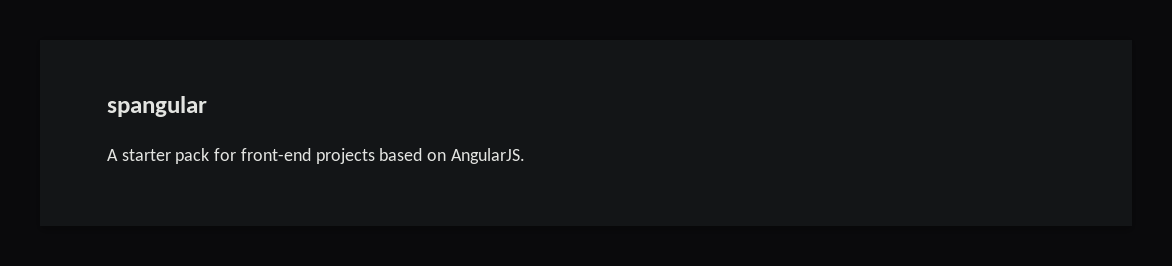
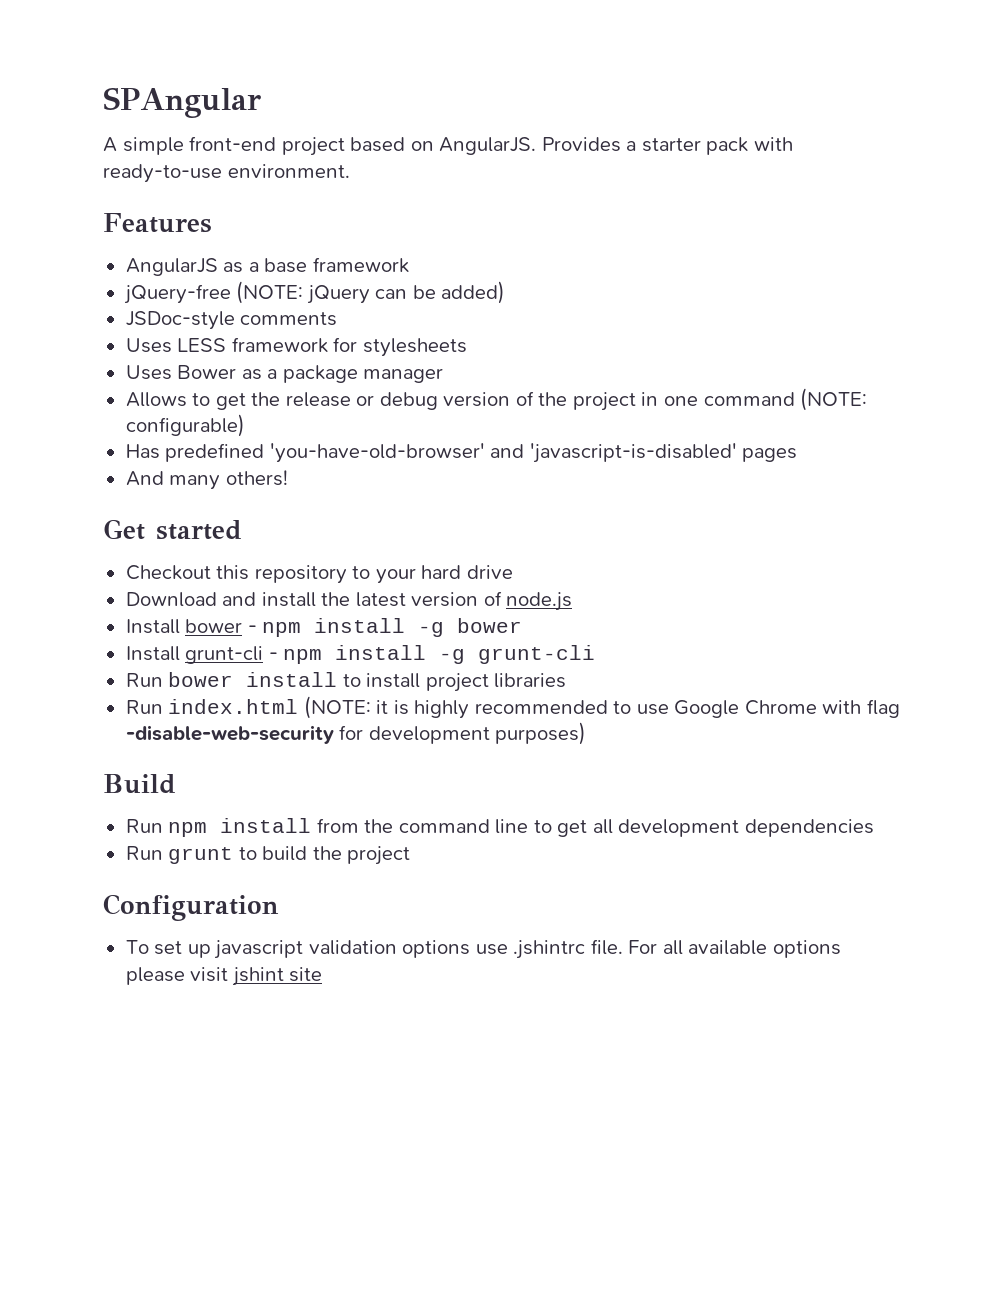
[107,96,207,117] spangular -> [103,87,261,118] SPAngular
[121,148,525,164] starter pack for front-end projects based on AngularJS. -> [122,136,793,156] [103,164,350,183] [103,213,212,233] [125,257,409,276] [123,281,506,304] [125,311,338,330] [125,337,467,357] [125,365,444,383] [125,388,868,411] [125,414,245,437] [125,443,798,463] [125,470,288,490] [103,519,242,540] [125,565,513,584] [125,591,573,611] [125,618,523,637] [125,645,596,664] [125,672,567,692] [125,696,900,719] [125,722,587,745] [103,774,176,794] [125,818,874,837] [125,846,411,865] [103,894,279,921] [125,939,841,959] [125,967,323,986] simple front-end project based on AngularJS. Provides a starter pack with ready-to-use environment. // Features // AngularJS as a base framework // jQuery-free (NOTE: jQuery can be added) // JSDoc-style comments // Uses LESS framework for stylesheets // Uses Bower as a package manager // Allows to get the release or debug version of the project in one command (NOTE: configurable) // Has predefined 'you-have-old-browser' and 'javascript-is-disabled' pages // And many others! // Get started // Checkout this repository to your hard drive // Download and install the latest version of node.js // Install bower - npm install -g bower // Install grunt-cli - npm install -g grunt-cli // Run bower install to install project libraries // Run index.html (NOTE: it is highly recommended to use Google Chrome with flag -disable-web-security for development purposes) // Build // Run npm install from the command line to get all development dependencies // Run grunt to build the project // Configuration // To set up javascript validation options use .jshintrc file. For all available options please visit jshint site

